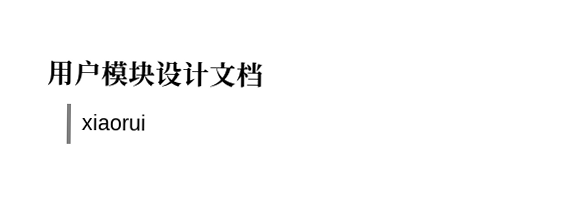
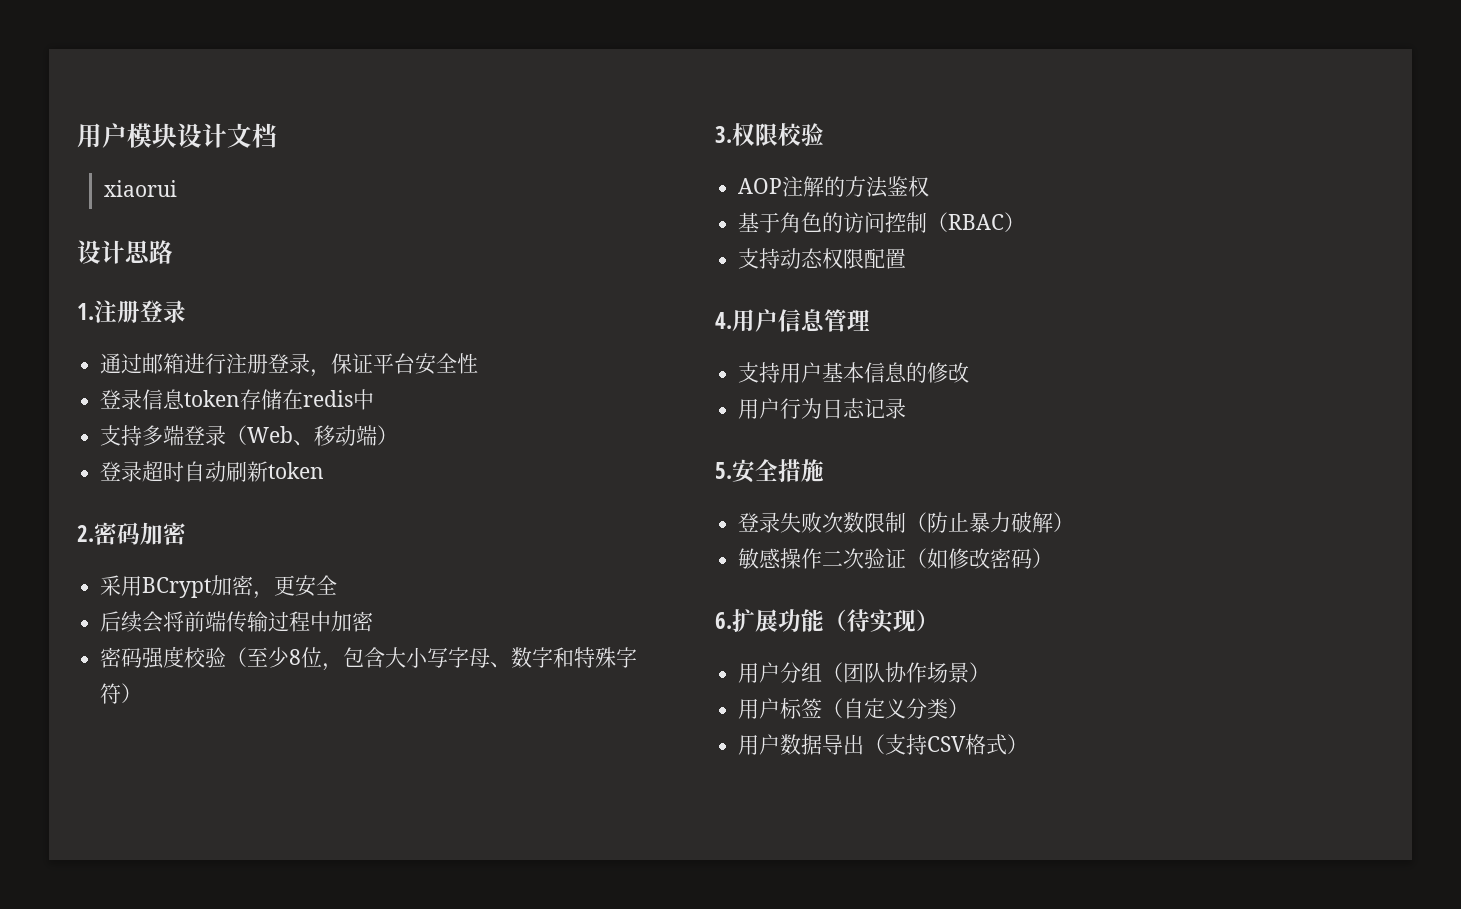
(147, 122) none -> [77,240,173,264] [77,300,186,323] [100,353,479,377] [100,389,375,410] [100,425,399,446] [100,461,325,482] [77,522,187,545] [100,575,338,599] [100,611,374,633] [100,646,638,671] [100,683,143,704] [715,123,824,146] [738,176,930,198] [738,212,1026,233] [738,248,907,269] [715,309,870,332] [738,362,970,383] [738,398,907,419] [715,459,824,483] [738,512,1075,533] [738,548,1054,569] [715,609,939,633] [738,662,991,683] [738,698,970,719] [738,734,1029,755] // 设计思路 // 1.注册登录 // 通过邮箱进行注册登录，保证平台安全性 // 登录信息token存储在redis中 // 支持多端登录（Web、移动端） // 登录超时自动刷新token // 2.密码加密 // 采用BCrypt加密，更安全 // 后续会将前端传输过程中加密 // 密码强度校验（至少8位，包含大小写字母、数字和特殊字符） // 3.权限校验 // AOP注解的方法鉴权 // 基于角色的访问控制（RBAC） // 支持动态权限配置 // 4.用户信息管理 // 支持用户基本信息的修改 // 用户行为日志记录 // 5.安全措施 // 登录失败次数限制（防止暴力破解） // 敏感操作二次验证（如修改密码） // 6.扩展功能（待实现） // 用户分组（团队协作场景） // 用户标签（自定义分类） // 用户数据导出（支持CSV格式）

